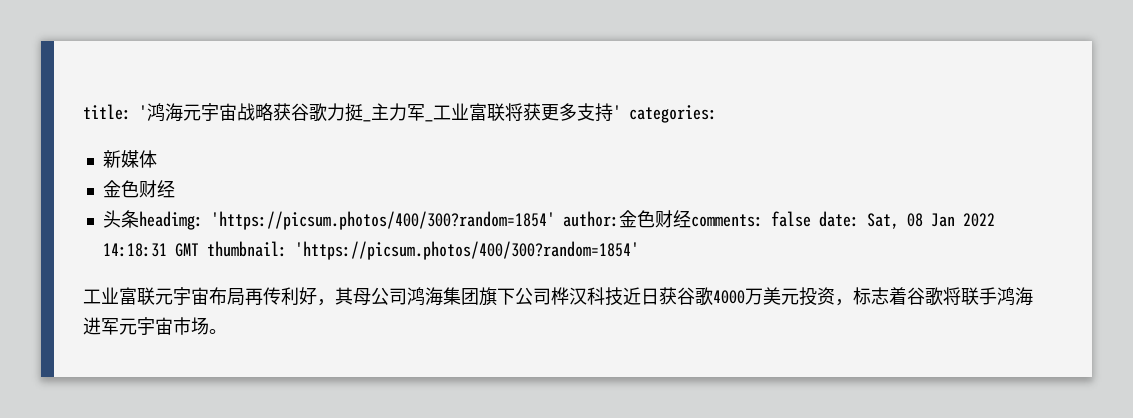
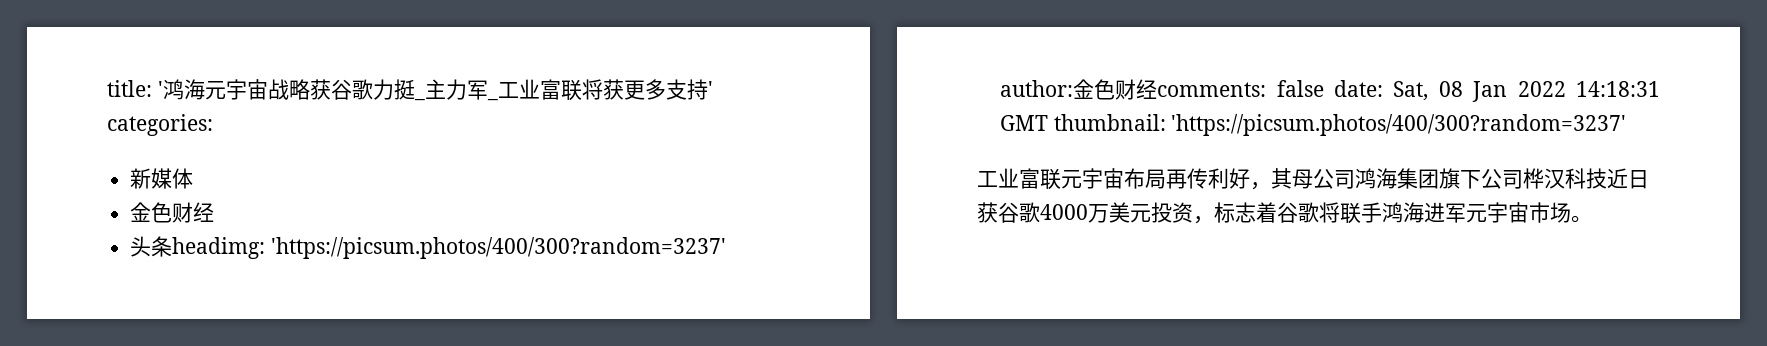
[210,211,555,230] 'https://picsum.photos/400/300?random=1854' -> [270,237,726,259] 'https://picsum.photos/400/300?random=3237'
[294,241,639,260] 'https://picsum.photos/400/300?random=1854' -> [1171,114,1627,136] 'https://picsum.photos/400/300?random=3237'

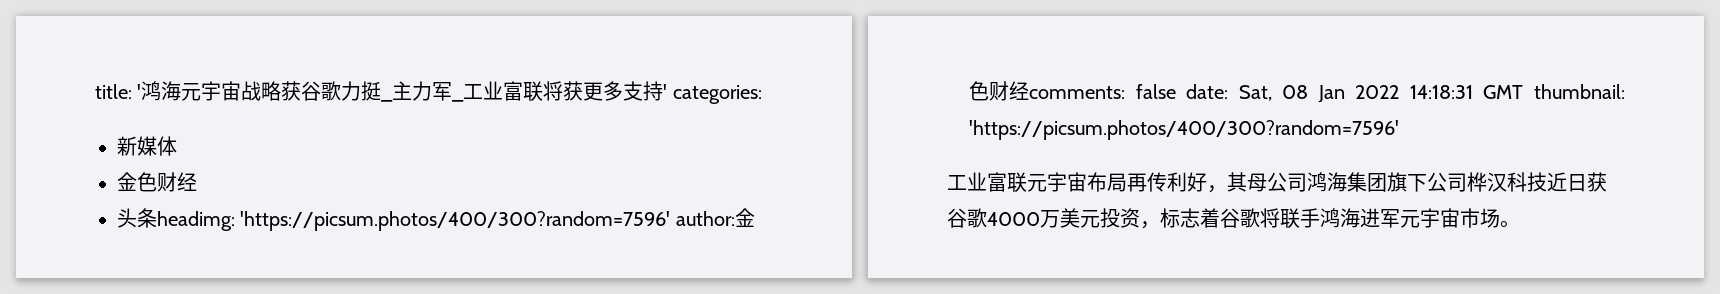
[270,237,726,259] 'https://picsum.photos/400/300?random=3237' -> [240,211,671,231] 'https://picsum.photos/400/300?random=7596'
[1171,114,1627,136] 'https://picsum.photos/400/300?random=3237' -> [969,120,1399,140] 'https://picsum.photos/400/300?random=7596'

